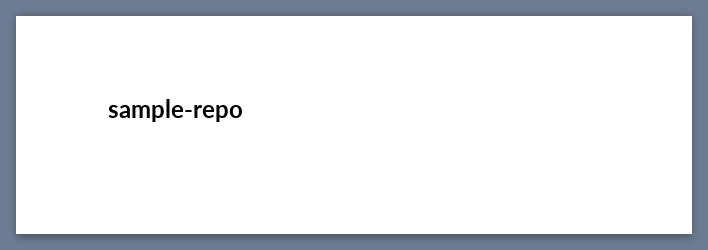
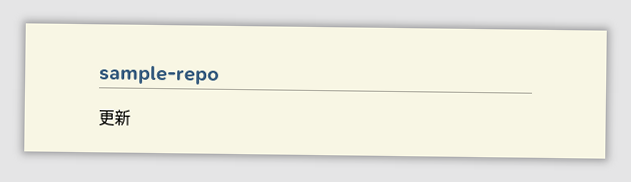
(243, 110) none -> [98,109,131,127] // 更新

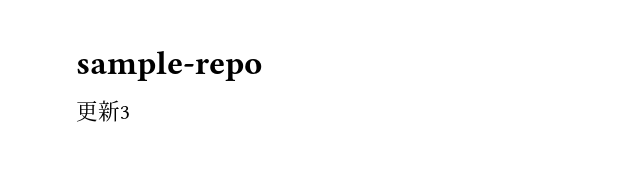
(131, 117) none -> [120,106,130,119] 3

